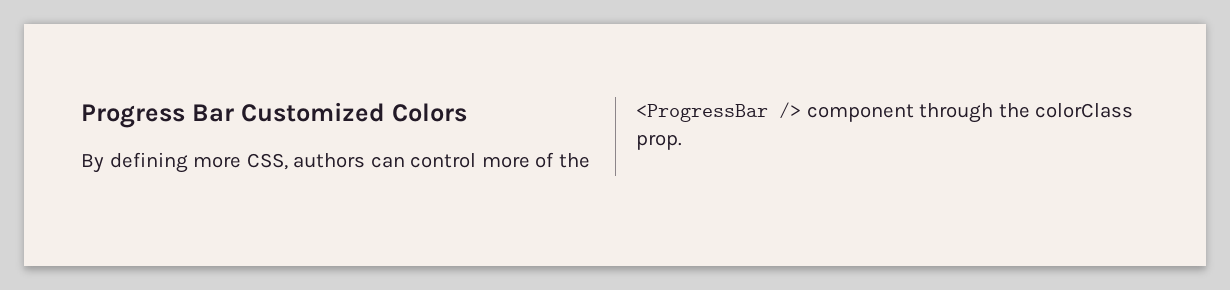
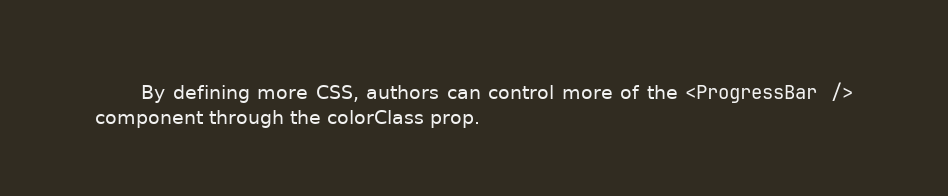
[81,102,467,128] Progress Bar Customized Colors // -> (140, 94) none

